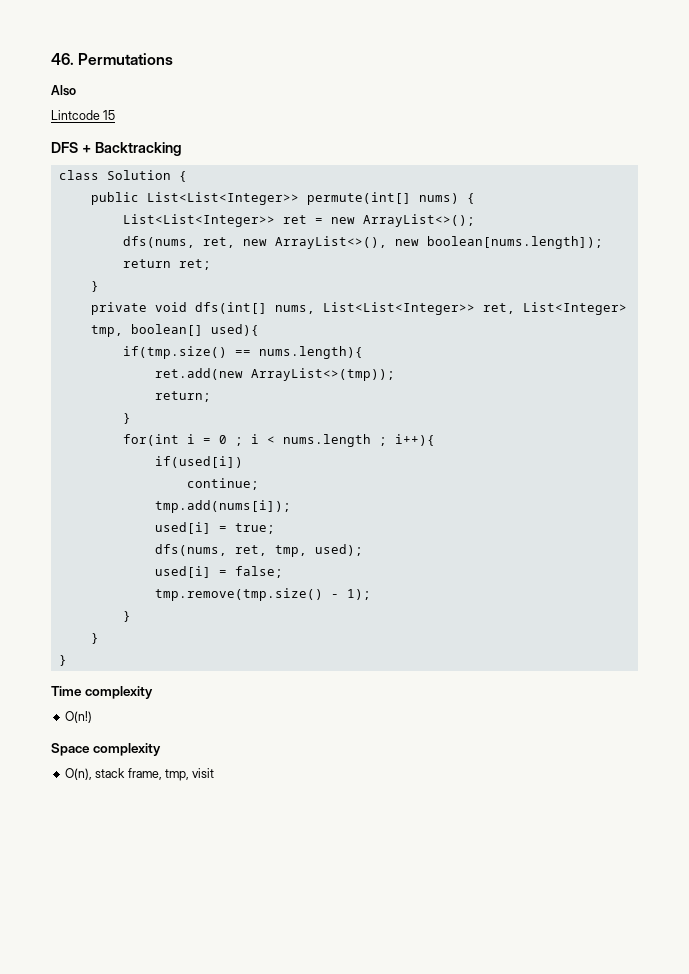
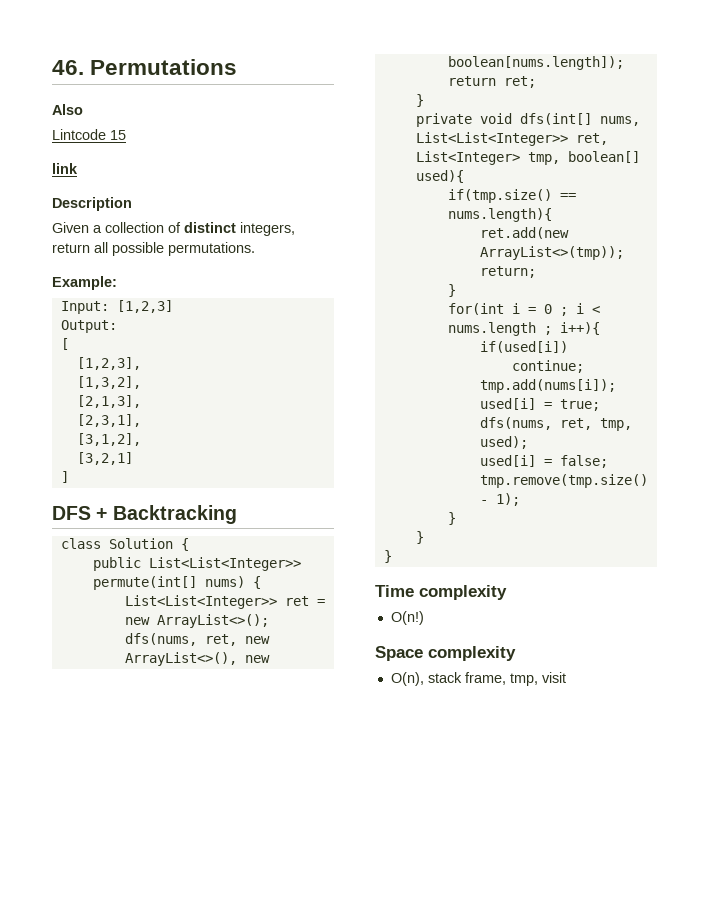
(116, 115) none -> [52,163,78,174] [52,197,132,211] [52,222,295,236] [52,242,255,256] [52,276,117,290] [60,300,173,314] [60,320,117,333] [60,338,69,350] [76,357,141,370] [76,376,141,389] [76,395,141,408] [76,414,141,427] [76,433,141,446] [76,452,133,465] [60,471,69,483] // link // Description // Given a collection of distinct integers, return all possible permutations. // Example: // Input: [1,2,3] // Output: // [ // [1,2,3], // [1,3,2], // [2,1,3], // [2,3,1], // [3,1,2], // [3,2,1] // ]

